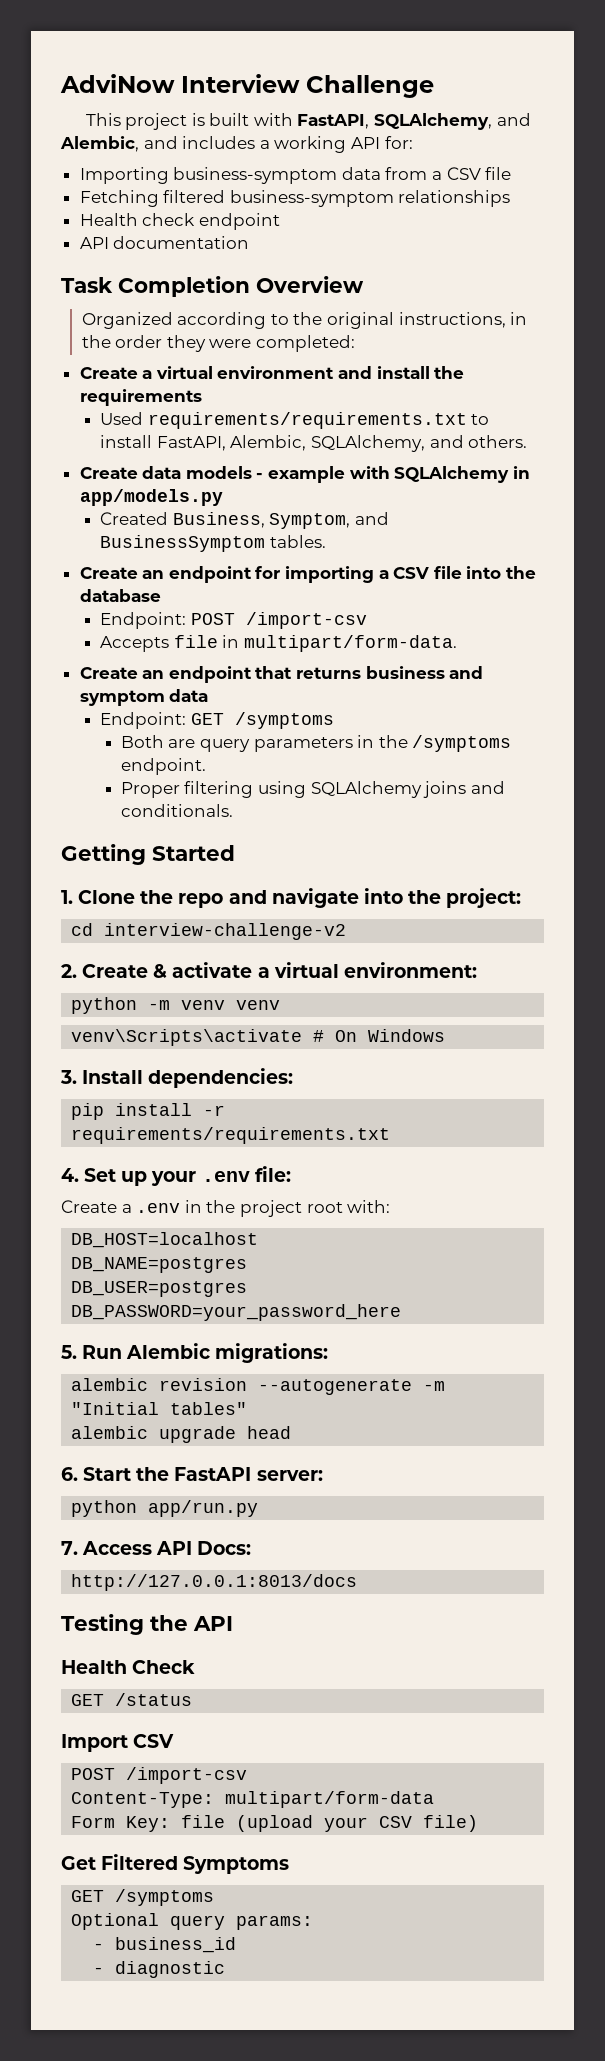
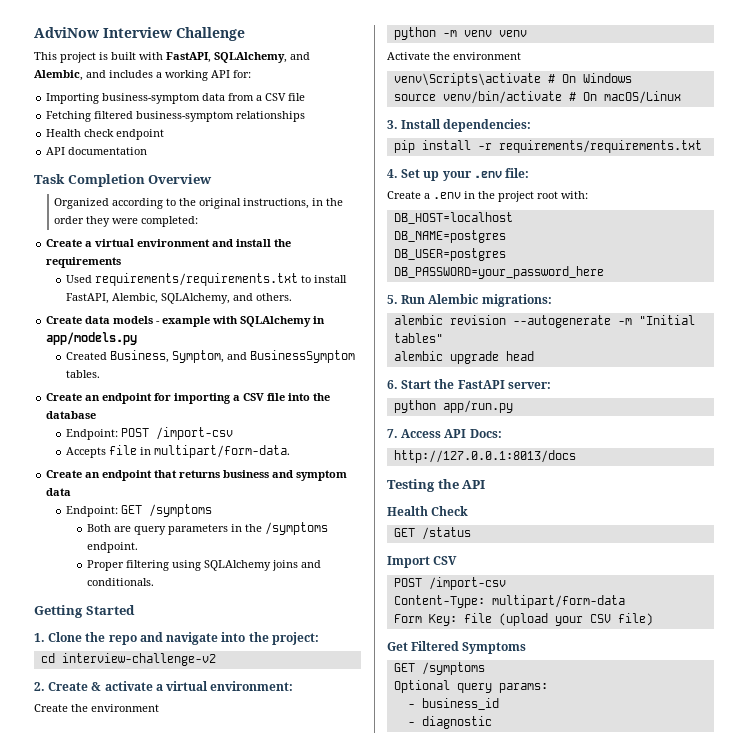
(477, 970) none -> [34,704,159,712] // Create the environment
(281, 1005) none -> [387,52,521,60] // Activate the environment
(446, 1035) none -> [393,91,681,104] // source venv/bin/activate # On macOS/Linux

